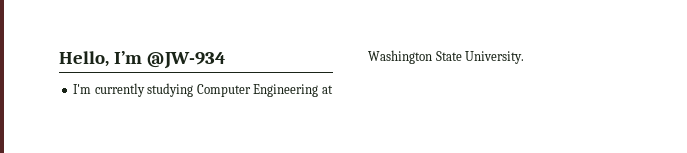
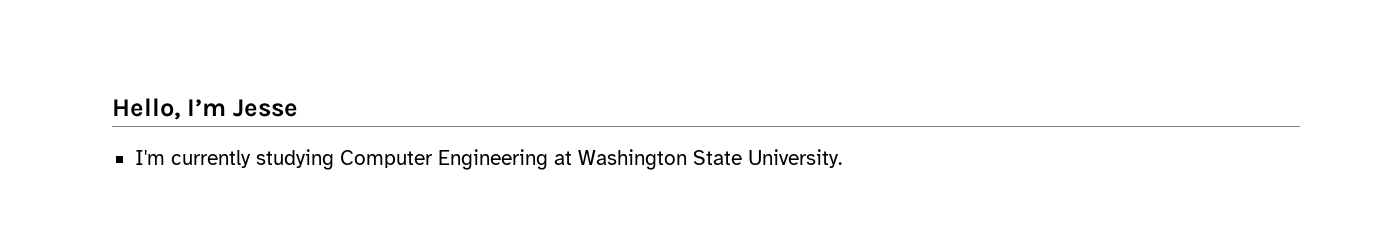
[146,52,226,69] @JW-934 -> [232,99,298,117] Jesse

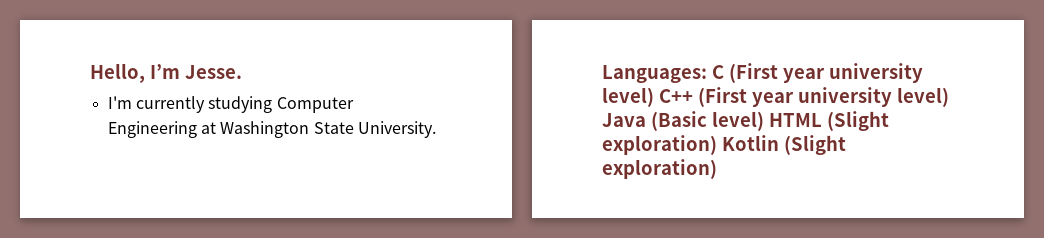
[232,99,298,117] Jesse -> [184,65,242,79] Jesse.
(842, 158) none -> [602,63,923,83] [602,87,949,107] [602,111,889,131] [602,135,846,155] [602,159,717,179] // Languages: C (First year university level) C++ (First year university level) Java (Basic level) HTML (Slight exploration) Kotlin (Slight exploration)

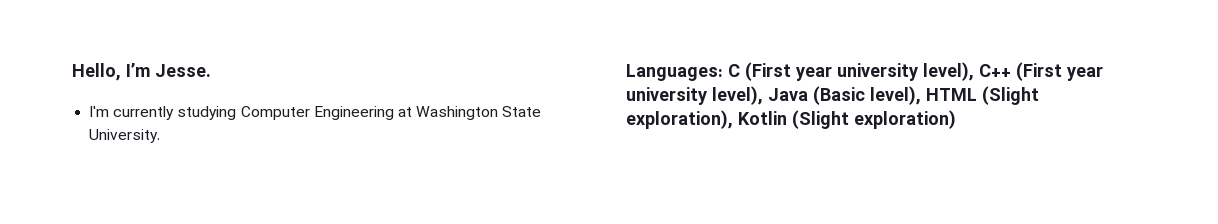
[602,87,654,107] level) -> [923,62,974,81] level),
[896,87,949,107] level) -> [712,86,763,105] level),
[711,111,764,131] level) -> [870,86,921,105] level),
[602,135,717,155] exploration) -> [626,110,733,129] exploration),

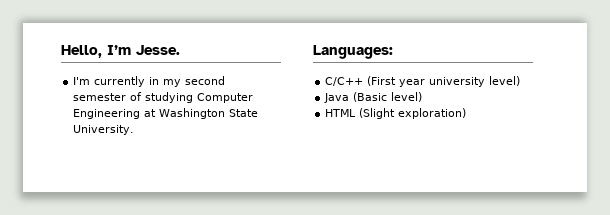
(175, 113) none -> [149,76,226,87] [73,92,143,101] in my second semester of
[728,62,1103,81] [626,86,763,105] C (First year university level), C++ (First year university level), -> [325,76,521,87] // C/C++ (First year university level) //
[870,86,921,105] level), -> [391,92,423,102] level) //
[626,110,849,129] exploration), Kotlin (Slight -> (396, 113) none

